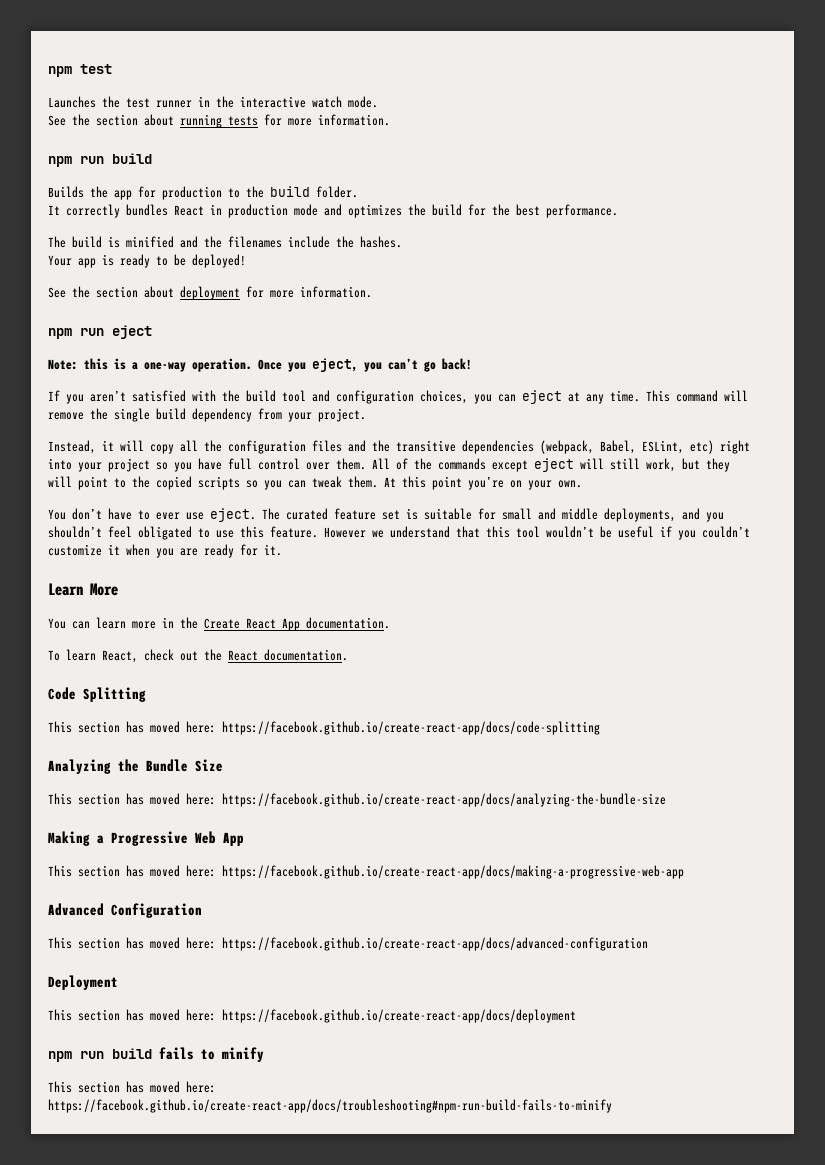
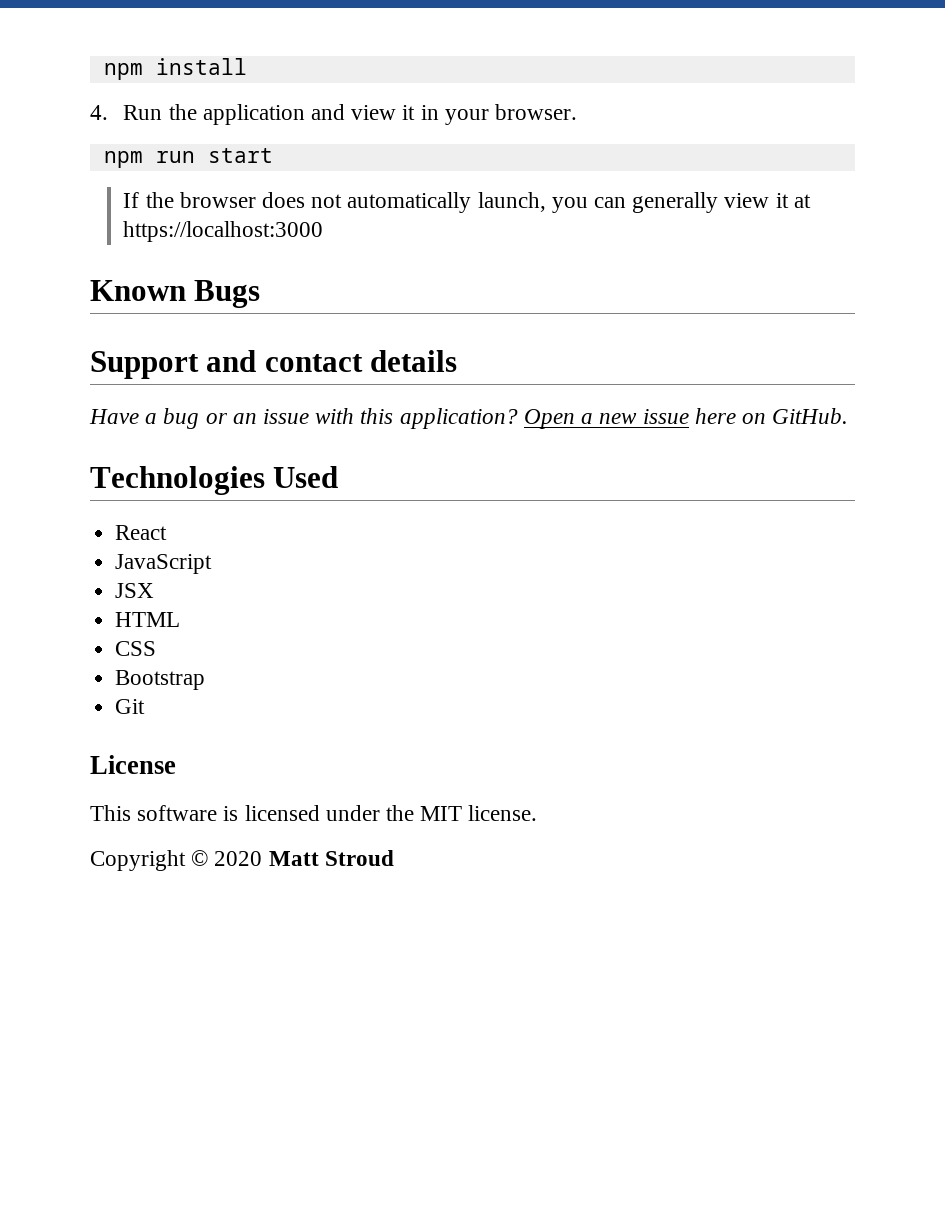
[48,64,112,77] [48,96,378,108] [48,114,390,128] [48,153,152,167] [48,186,358,200] [48,204,618,218] [48,236,402,248] [48,254,246,268] [48,286,372,300] [48,325,152,339] [48,358,472,372] [48,390,748,404] [48,408,366,422] [48,440,750,454] [48,458,730,472] [48,476,582,490] [48,508,724,522] [48,526,750,540] [48,544,282,558] [48,583,118,596] [48,617,390,631] [48,649,348,663] [48,687,146,702] [48,721,600,735] [48,759,223,774] [48,793,666,807] [48,831,244,846] [48,865,684,879] [48,903,202,918] [48,937,648,951] [48,975,118,990] [48,1009,576,1023] [48,1047,264,1062] [48,1081,216,1093] [48,1099,612,1113] npm test // Launches the test runner in the interactive watch mode. // See the section about running tests for more information. // npm run build // Builds the app for production to the build folder. // It correctly bundles React in production mode and optimizes the build for the best performance. // The build is minified and the filenames include the hashes. // Your app is ready to be deployed! // See the section about deployment for more information. // npm run eject // Note: this is a one-way operation. Once you eject, you can’t go back! // If you aren’t satisfied with the build tool and configuration choices, you can eject at any time. This command will remove the single build dependency from your project. // Instead, it will copy all the configuration files and the transitive dependencies (webpack, Babel, ESLint, etc) right into your project so you have full control over them. All of the commands except eject will still work, but they will point to the copied scripts so you can tweak them. At this point you’re on your own. // You don’t have to ever use eject. The curated feature set is suitable for small and middle deployments, and you shouldn’t feel obligated to use this feature. However we understand that this tool wouldn’t be useful if you couldn’t customize it when you are ready for it. // Learn More // You can learn more in the Create React App documentation. // To learn React, check out the React documentation. // Code Splitting // This section has moved here: https://facebook.github.io/create-react-app/docs/code-splitting // Analyzing the Bundle Size // This section has moved here: https://facebook.github.io/create-react-app/docs/analyzing-the-bundle-size // Making a Progressive Web App // This section has moved here: https://facebook.github.io/create-react-app/docs/making-a-progressive-web-app // Advanced Configuration // This section has moved here: https://facebook.github.io/create-react-app/docs/advanced-configuration // Deployment // This section has moved here: https://facebook.github.io/create-react-app/docs/deployment // npm run build fails to minify // This section has moved here: https://facebook.github.io/create-react-app/docs/troubleshooting#npm-run-build-fails-to-minify -> [103,58,247,80] [90,104,577,125] [103,148,273,168] [123,192,811,213] [123,221,324,242] [90,280,261,308] [90,350,458,379] [89,408,849,429] [90,466,339,495] [115,525,168,540] [115,554,213,574] [115,583,155,598] [115,612,181,627] [115,641,157,656] [115,670,206,690] [115,699,146,714] [90,755,176,774] [90,805,538,821] [90,850,394,871] npm install // 4. Run the application and view it in your browser. // npm run start // If the browser does not automatically launch, you can generally view it at https://localhost:3000 // Known Bugs // Support and contact details // Have a bug or an issue with this application? Open a new issue here on GitHub. // Technologies Used // React // JavaScript // JSX // HTML // CSS // Bootstrap // Git // License // This software is licensed under the MIT license. // Copyright © 2020 Matt Stroud

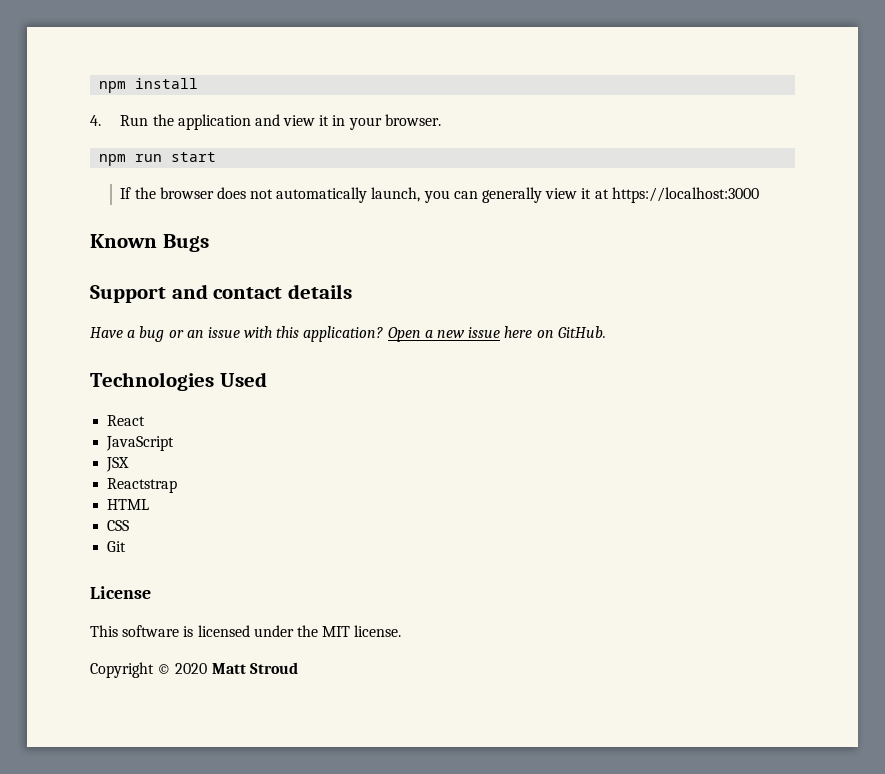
(155, 590) none -> [107,478,178,493] // Reactstrap
[115,670,206,690] // Bootstrap -> (130, 525) none

